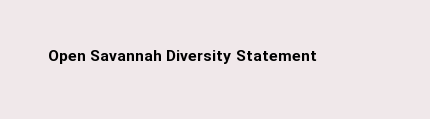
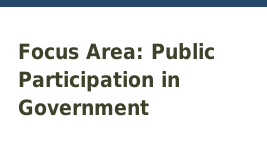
[48,50,317,64] Open Savannah Diversity Statement -> [18,43,215,60] [18,71,180,92] [18,99,149,116] Focus Area: Public Participation in Government

